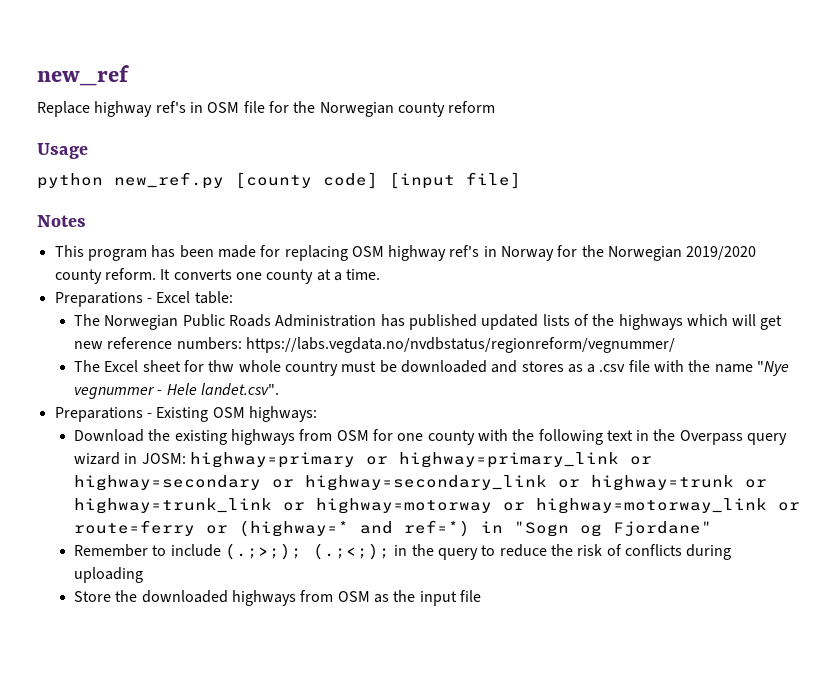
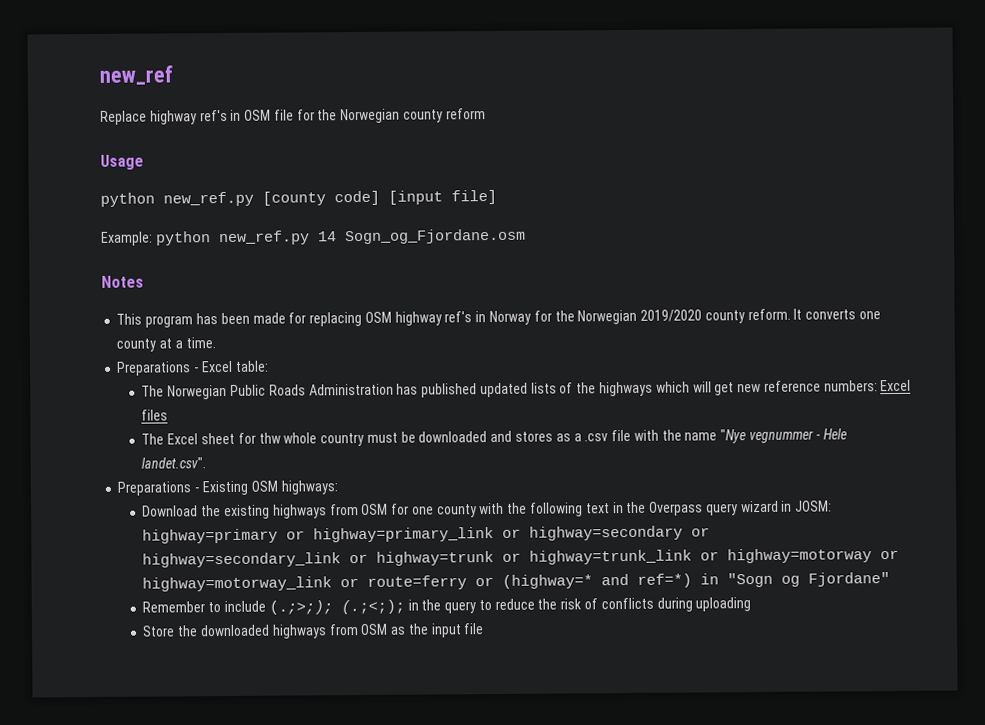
(521, 180) none -> [101,228,526,246] // Example: python new_ref.py 14 Sogn_og_Fjordane.osm
[245,337,675,353] https://labs.vegdata.no/nvdbstatus/regionreform/vegnummer/ -> [880,379,912,392] [141,409,169,421] Excel files

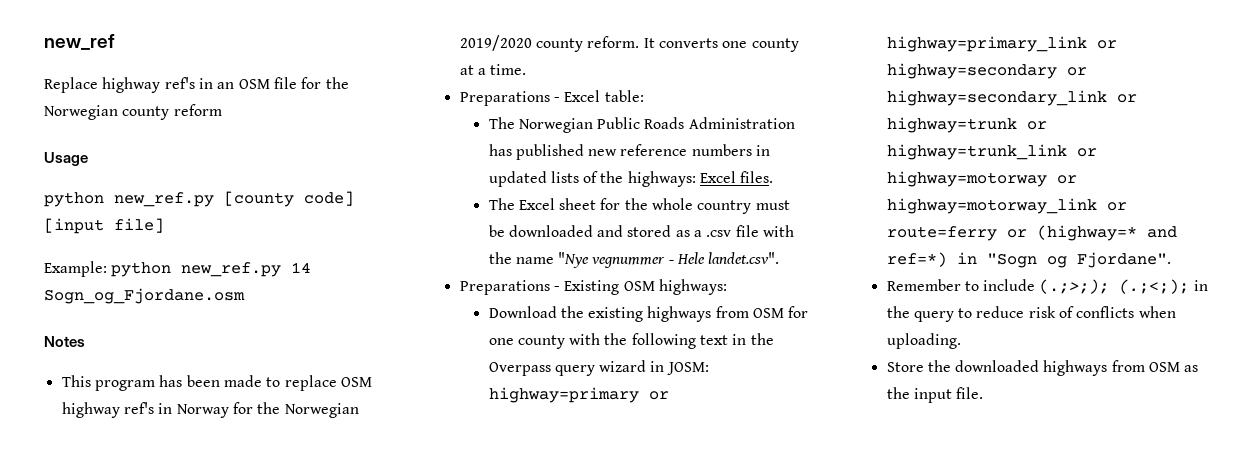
(242, 115) none -> [217,82,235,89] an
[288,311,363,327] for replacing -> [266,375,337,391] to replace
[479,379,912,398] [141,409,169,421] updated lists of the highways which will get new reference numbers: Excel files -> [588,144,771,156] [488,171,774,187] new reference numbers in updated lists of the highways: Excel files.
[258,432,281,444] thw -> [624,198,648,210] the
[515,431,554,442] stores -> [627,225,672,237] stored
[808,572,891,587] Fjordane" -> [1076,252,1171,268] Fjordane".
[537,598,558,610] the -> (1025, 312) none
[656,597,752,612] during uploading -> [1138,306,1176,318] [886,333,961,349] when uploading.
[463,623,485,635] file -> [956,387,984,399] file.

